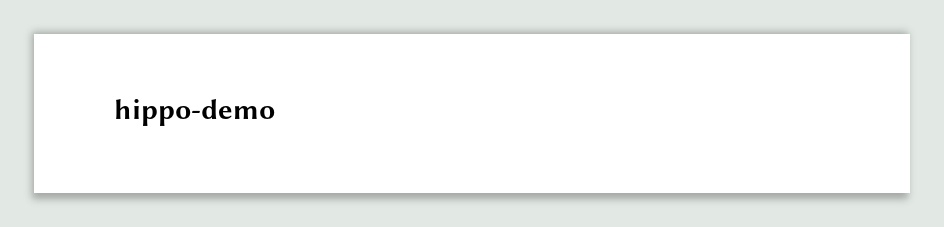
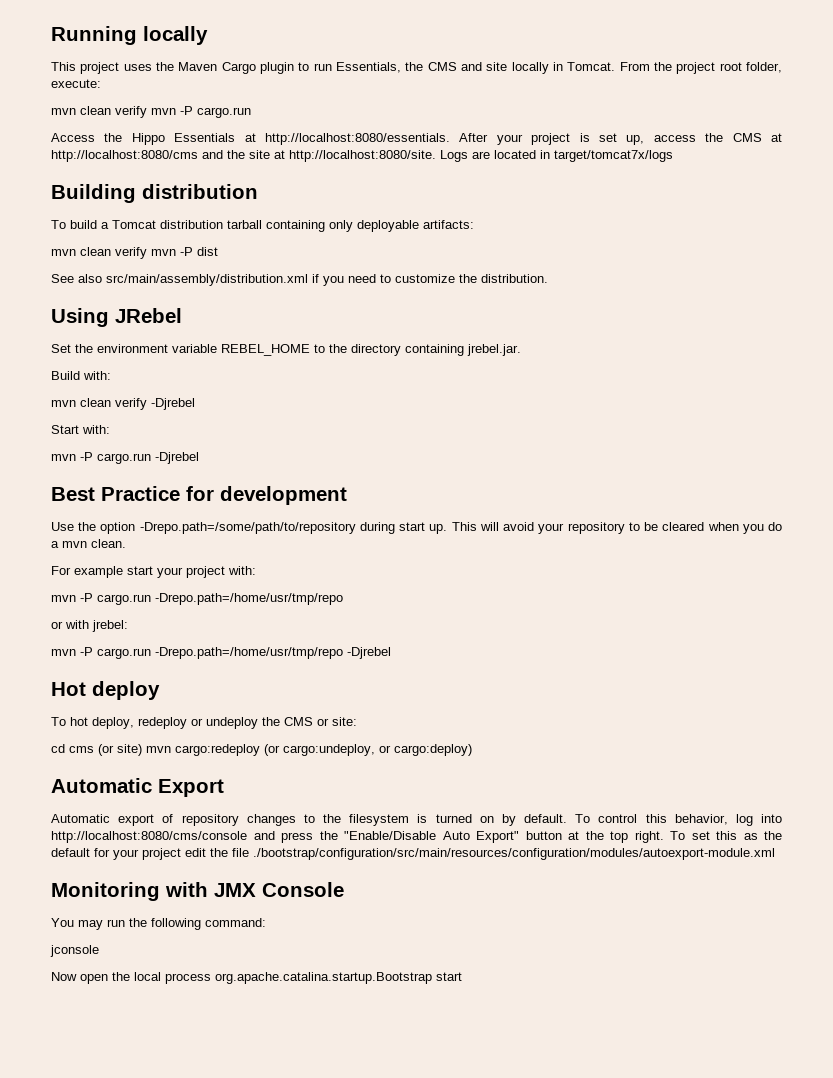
[114,99,275,126] hippo-demo -> [51,26,208,45] [51,62,783,74] [51,79,101,88] [51,106,251,118] [51,133,782,145] [51,150,673,162] [51,184,258,203] [51,220,474,232] [51,247,218,259] [51,274,548,286] [51,308,182,327] [51,344,521,356] [51,371,111,380] [51,398,195,410] [51,425,110,434] [51,452,199,464] [51,486,347,505] [51,522,783,534] [51,539,126,548] [51,566,256,578] [51,593,343,605] [51,620,128,632] [51,647,391,659] [51,681,160,700] [51,717,357,729] [51,744,472,756] [51,778,224,797] [51,814,782,826] [51,831,782,843] [51,848,775,860] [51,882,344,901] [51,918,266,930] [50,945,99,957] [51,972,462,984] Running locally // This project uses the Maven Cargo plugin to run Essentials, the CMS and site locally in Tomcat. From the project root folder, execute: // mvn clean verify mvn -P cargo.run // Access the Hippo Essentials at http://localhost:8080/essentials. After your project is set up, access the CMS at http://localhost:8080/cms and the site at http://localhost:8080/site. Logs are located in target/tomcat7x/logs // Building distribution // To build a Tomcat distribution tarball containing only deployable artifacts: // mvn clean verify mvn -P dist // See also src/main/assembly/distribution.xml if you need to customize the distribution. // Using JRebel // Set the environment variable REBEL_HOME to the directory containing jrebel.jar. // Build with: // mvn clean verify -Djrebel // Start with: // mvn -P cargo.run -Djrebel // Best Practice for development // Use the option -Drepo.path=/some/path/to/repository during start up. This will avoid your repository to be cleared when you do a mvn clean. // For example start your project with: // mvn -P cargo.run -Drepo.path=/home/usr/tmp/repo // or with jrebel: // mvn -P cargo.run -Drepo.path=/home/usr/tmp/repo -Djrebel // Hot deploy // To hot deploy, redeploy or undeploy the CMS or site: // cd cms (or site) mvn cargo:redeploy (or cargo:undeploy, or cargo:deploy) // Automatic Export // Automatic export of repository changes to the filesystem is turned on by default. To control this behavior, log into http://localhost:8080/cms/console and press the "Enable/Disable Auto Export" button at the top right. To set this as the default for your project edit the file ./bootstrap/configuration/src/main/resources/configuration/modules/autoexport-module.xml // Monitoring with JMX Console // You may run the following command: // jconsole // Now open the local process org.apache.catalina.startup.Bootstrap start

